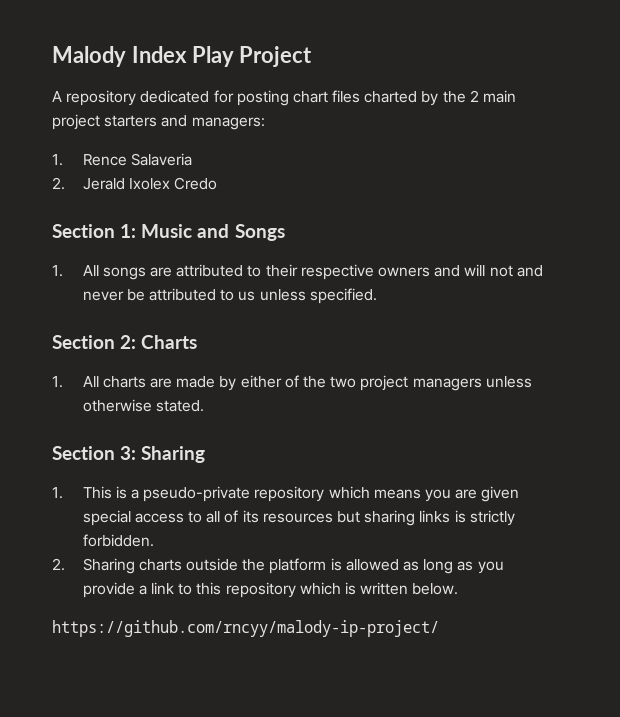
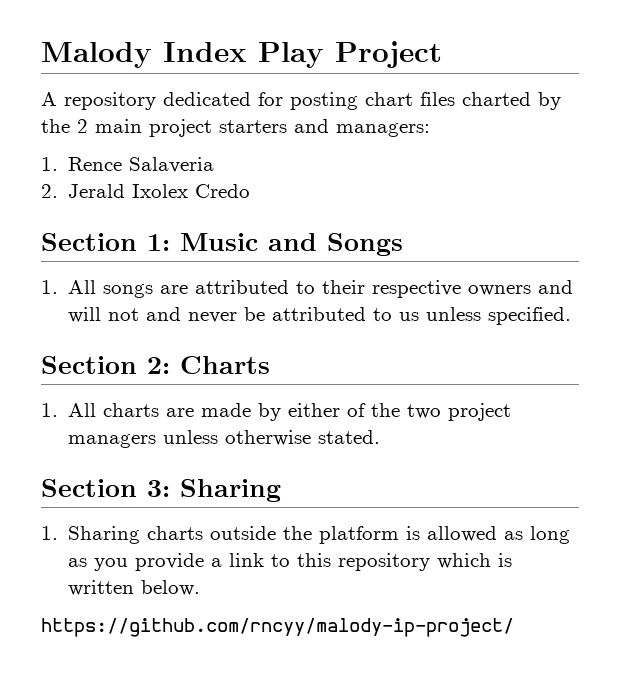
[82,486,520,502] [82,510,515,526] [82,534,154,547] [52,558,65,571] This is a pseudo-private repository which means you are given special access to all of its resources but sharing links is strictly forbidden. // 2. -> (58, 533) none

